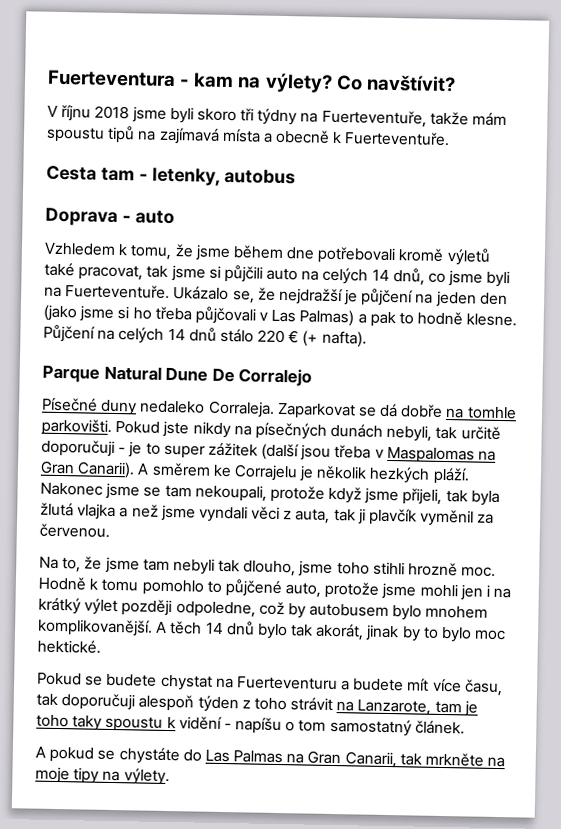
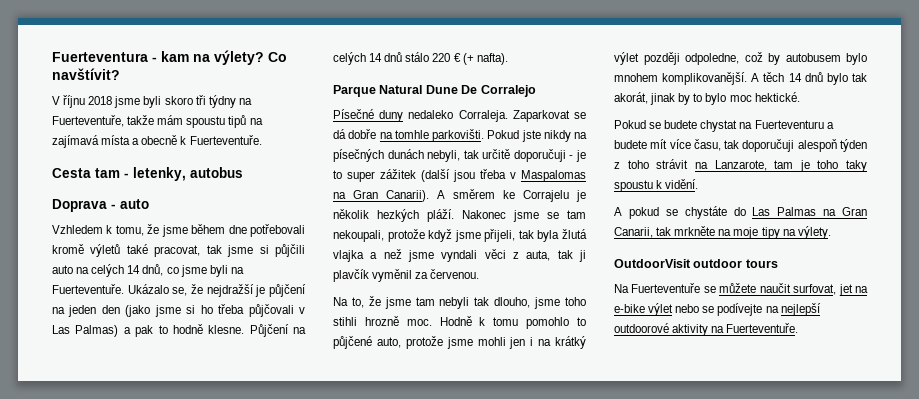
[178,716,465,737] vidění - napíšu o tom samostatný článek. -> [665,179,699,189] vidění.
(170, 777) none -> [614,259,778,268] [614,283,868,296] [614,303,821,316] [614,323,799,336] // OutdoorVisit outdoor tours // Na Fuerteventuře se můžete naučit surfovat, jet na e-bike výlet nebo se podívejte na nejlepší outdoorové aktivity na Fuerteventuře.

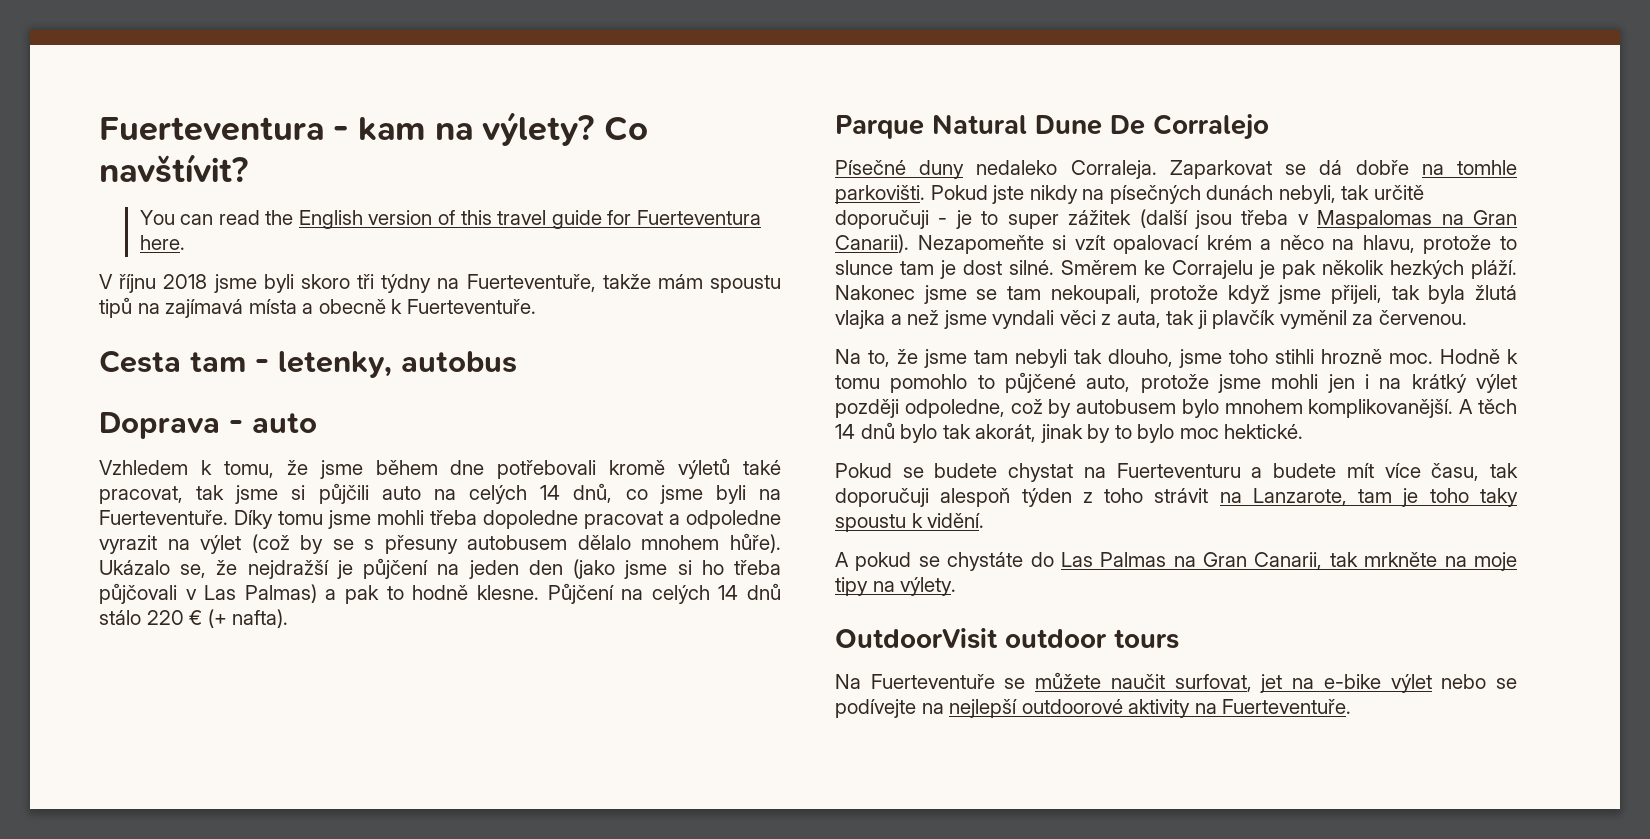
(120, 74) none -> [139,210,761,229] [139,235,185,250] // You can read the English version of this travel guide for Fuerteventura here.
(124, 289) none -> [234,510,781,529] [99,533,781,554] Díky tomu jsme mohli třeba dopoledne pracovat a odpoledne vyrazit na výlet (což by se s přesuny autobusem dělalo mnohem hůře).
[437,189,495,199] A směrem -> [917,235,1517,254] [835,260,1137,279] Nezapomeňte si vzít opalovací krém a něco na hlavu, protože to slunce tam je dost silné. Směrem
(586, 196) none -> [1282,260,1316,279] pak

